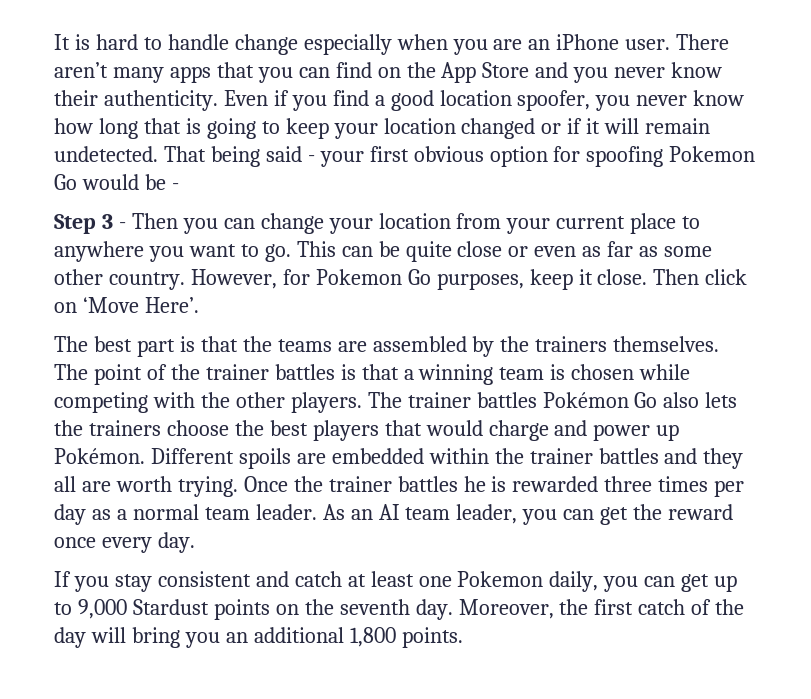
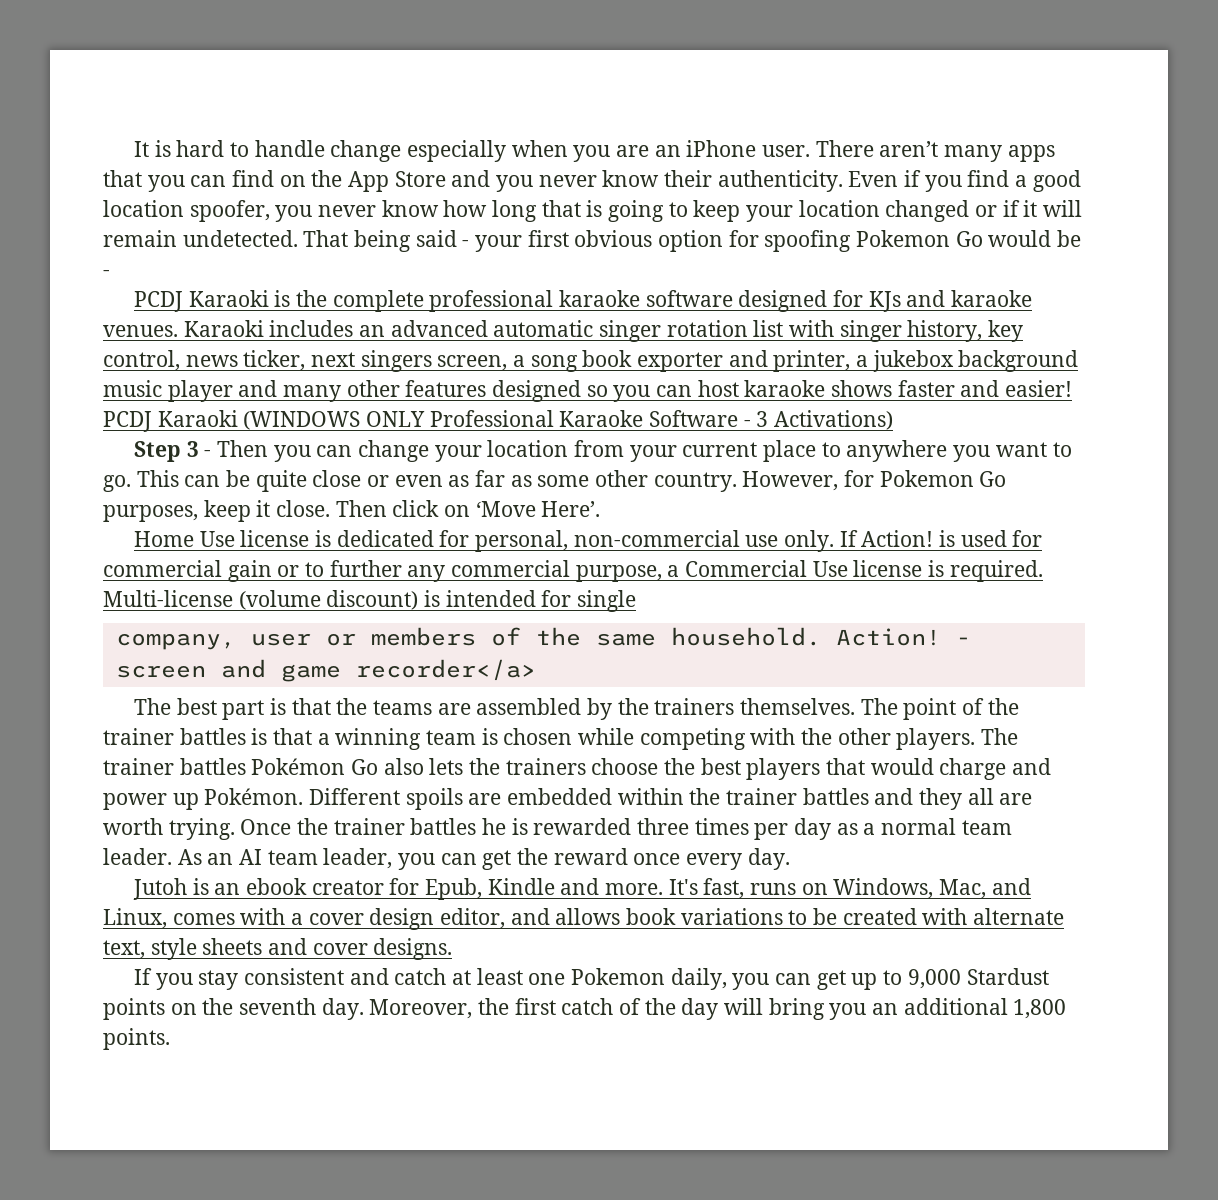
(179, 186) none -> [134,290,1033,312] [103,320,1024,342] [103,350,1079,372] [103,380,1073,402] [103,410,894,432] // PCDJ Karaoki is the complete professional karaoke software designed for KJs and karaoke venues. Karaoki includes an advanced automatic singer rotation list with singer history, key control, news ticker, next singers screen, a song book exporter and printer, a jukebox background music player and many other features designed so you can host karaoke shows faster and easier! PCDJ Karaoki (WINDOWS ONLY Professional Karaoke Software - 3 Activations)
(199, 305) none -> [134,530,1043,552] [103,560,1043,582] [103,590,637,612] [115,627,971,650] [115,659,536,682] // Home Use license is dedicated for personal, non-commercial use only. If Action! is used for commercial gain or to further any commercial purpose, a Commercial Use license is required. Multi-license (volume discount) is intended for single // company, user or members of the same household. Action! - screen and game recorder</a>
(195, 542) none -> [133,878,1031,900] [103,908,1065,930] [103,938,453,960] // Jutoh is an ebook creator for Epub, Kindle and more. It's fast, runs on Windows, Mac, and Linux, comes with a cover design editor, and allows book variations to be created with alternate text, style sheets and cover designs.

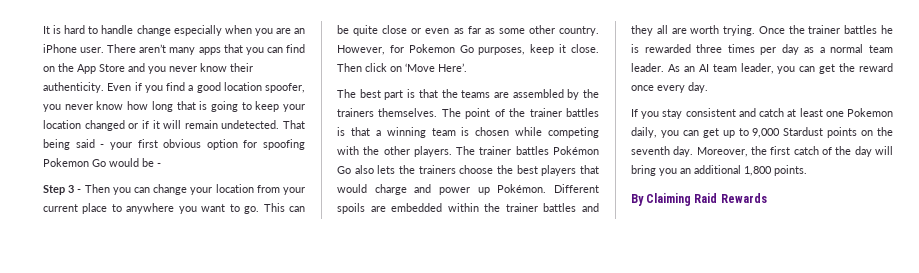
[134,290,1033,312] [103,320,1024,342] [103,350,1079,372] [103,380,1073,402] [103,410,894,432] // PCDJ Karaoki is the complete professional karaoke software designed for KJs and karaoke venues. Karaoki includes an advanced automatic singer rotation list with singer history, key control, news ticker, next singers screen, a song book exporter and printer, a jukebox background music player and many other features designed so you can host karaoke shows faster and easier! PCDJ Karaoki (WINDOWS ONLY Professional Karaoke Software - 3 Activations) -> (161, 165) none
[134,530,1043,552] [103,560,1043,582] [103,590,637,612] [115,627,971,650] [115,659,536,682] // Home Use license is dedicated for personal, non-commercial use only. If Action! is used for commercial gain or to further any commercial purpose, a Commercial Use license is required. Multi-license (volume discount) is intended for single // company, user or members of the same household. Action! - screen and game recorder</a> -> (467, 67) none
[133,878,1031,900] [103,908,1065,930] [103,938,453,960] // Jutoh is an ebook creator for Epub, Kindle and more. It's fast, runs on Windows, Mac, and Linux, comes with a cover design editor, and allows book variations to be created with alternate text, style sheets and cover designs. -> (708, 87) none
(170, 1039) none -> [631,193,767,206] // By Claiming Raid Rewards

